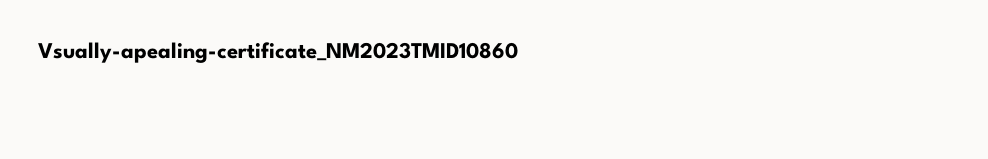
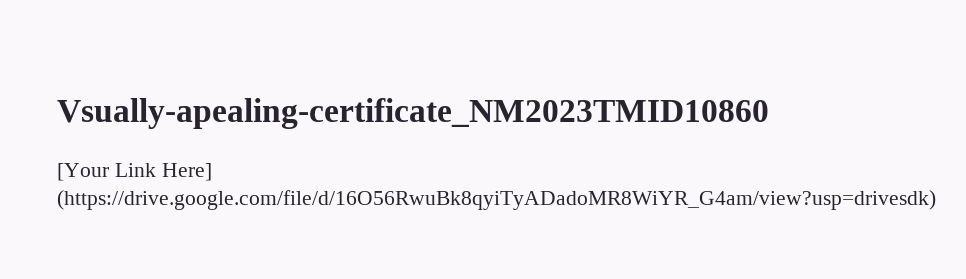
(518, 52) none -> [57,163,212,181] [57,190,936,210] // [Your Link Here] (https://drive.google.com/file/d/16O56RwuBk8qyiTyADadoMR8WiYR_G4am/view?usp=drivesdk)

